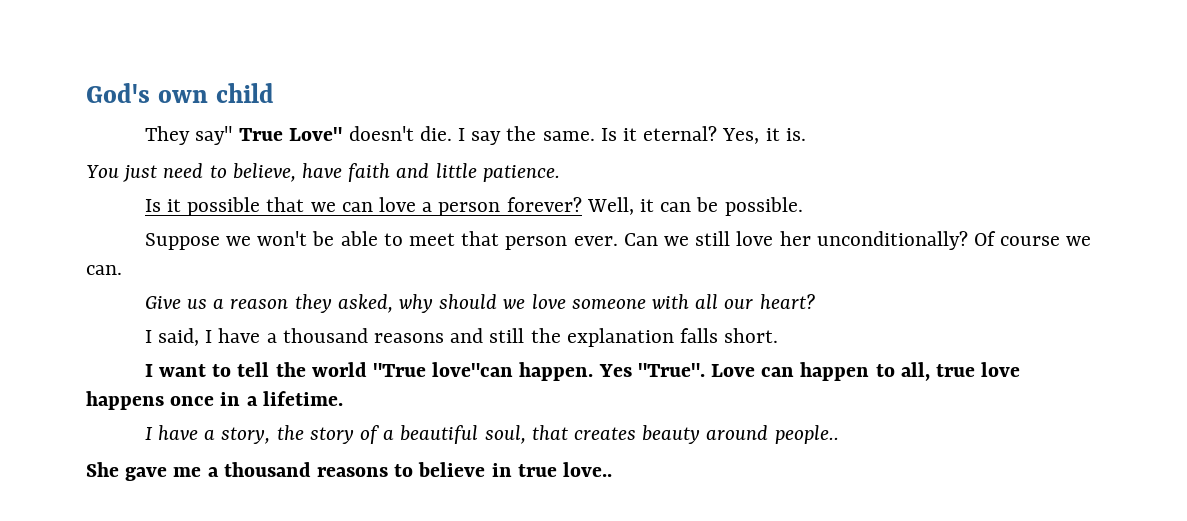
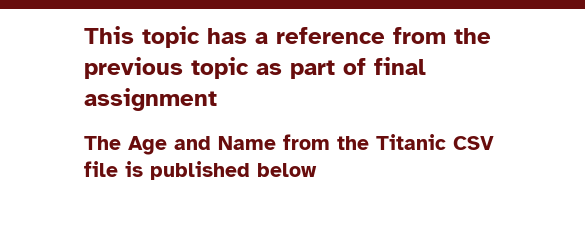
[86,83,274,103] [144,126,806,145] [86,163,560,182] [144,197,803,216] [144,231,1092,250] [86,265,122,275] [144,294,815,313] [144,328,779,347] [144,362,1021,381] [86,391,343,410] [144,425,839,444] [86,462,613,481] God's own child // They say" True Love" doesn't die. I say the same. Is it eternal? Yes, it is. // You just need to believe, have faith and little patience. // Is it possible that we can love a person forever? Well, it can be possible. // Suppose we won't be able to meet that person ever. Can we still love her unconditionally? Of course we can. // Give us a reason they asked, why should we love someone with all our heart? // I said, I have a thousand reasons and still the explanation falls short. // I want to tell the world "True love"can happen. Yes "True". Love can happen to all, true love happens once in a lifetime. // I have a story, the story of a beautiful soul, that creates beauty around people.. // She gave me a thousand reasons to believe in true love.. -> [84,26,491,48] [84,57,426,79] [84,88,217,111] [84,134,494,155] [84,161,317,180] This topic has a reference from the previous topic as part of final assignment // The Age and Name from the Titanic CSV file is published below

